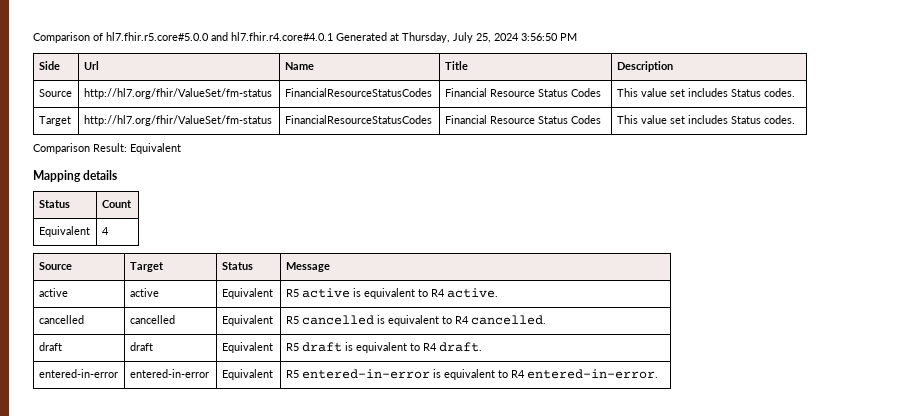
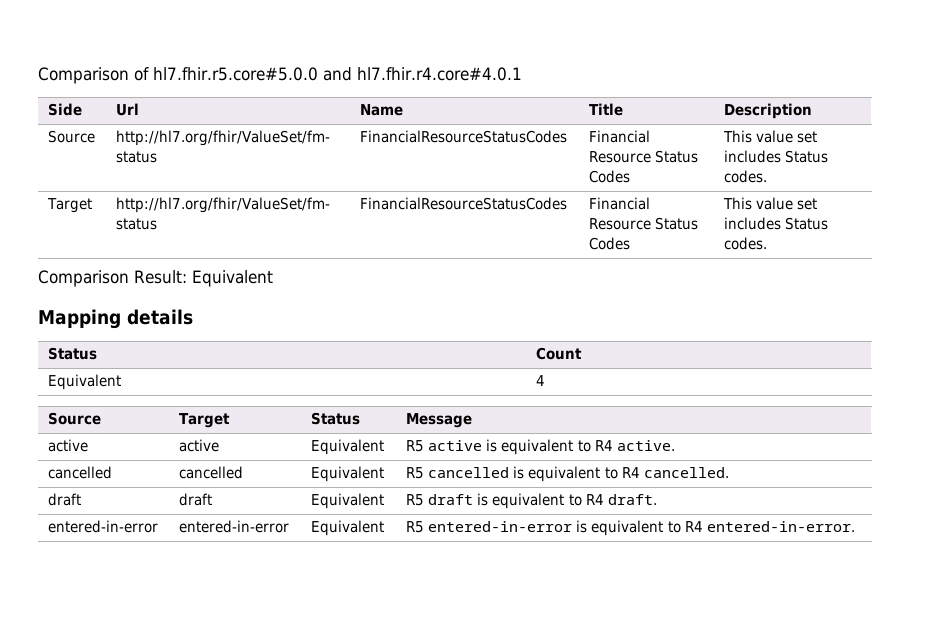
[336,32,577,43] Generated at Thursday, July 25, 2024 3:56:50 PM -> (522, 74) none

